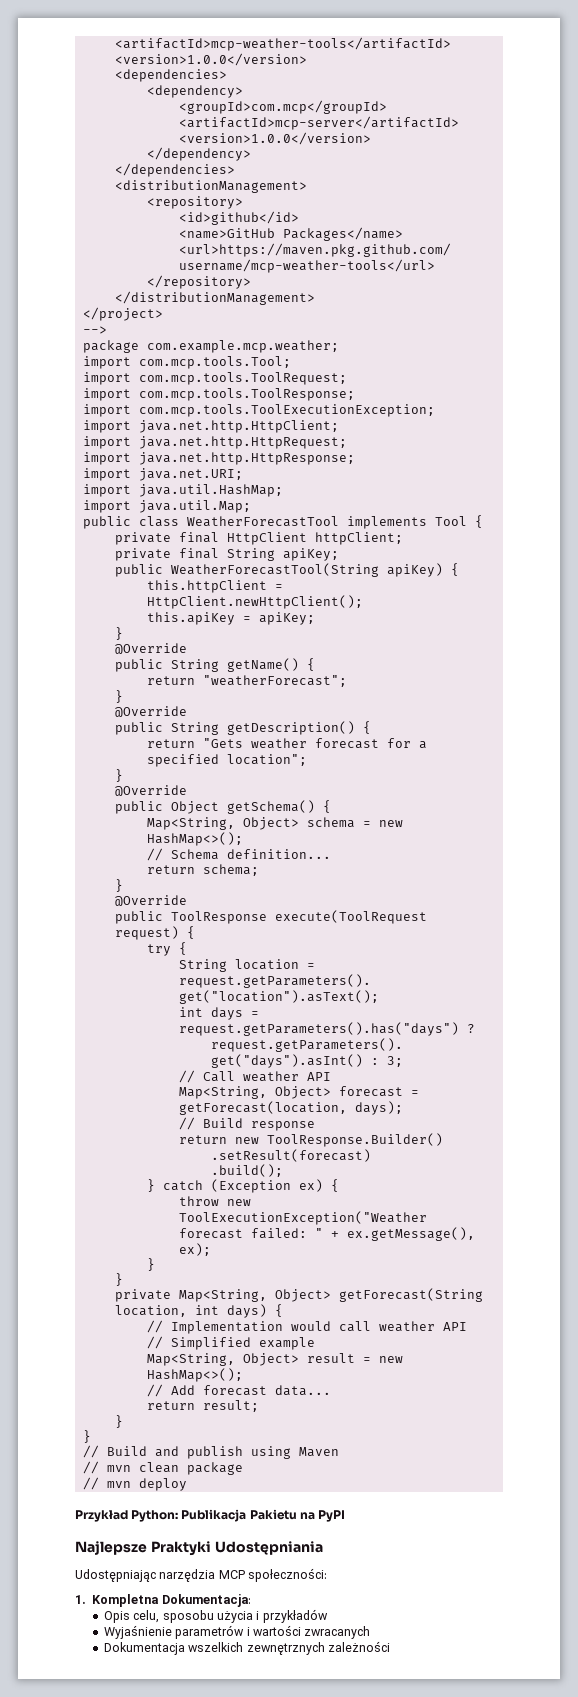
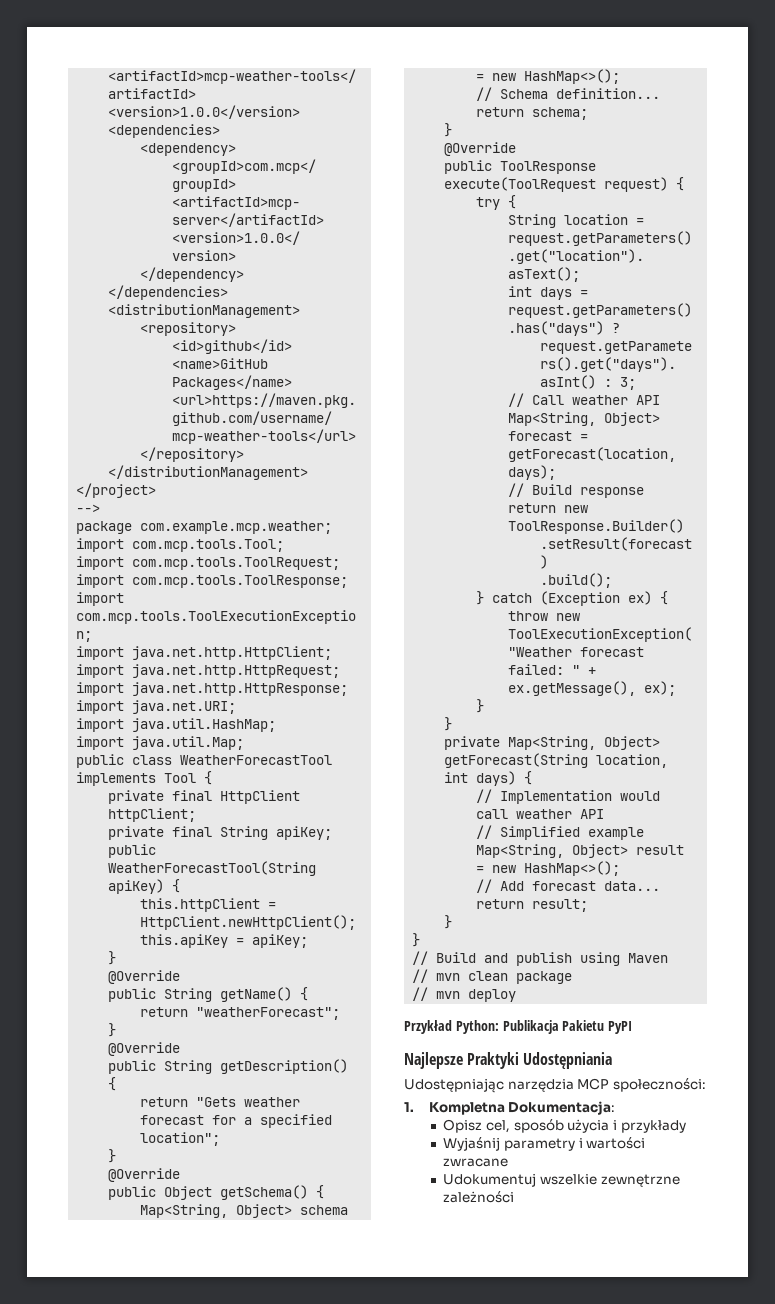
[299,1512,315,1520] na -> (605, 1025) none
[103,1609,328,1623] [103,1625,371,1639] [103,1642,325,1655] Opis celu, sposobu użycia i przykładów // Wyjaśnienie parametrów i wartości zwracanych // Dokumentacja wszelkich zewnętrznych -> [443,1119,686,1133] [443,1137,646,1151] [443,1158,509,1167] [443,1173,680,1187] Opisz cel, sposób użycia i przykłady // Wyjaśnij parametry i wartości zwracane // Udokumentuj wszelkie zewnętrzne

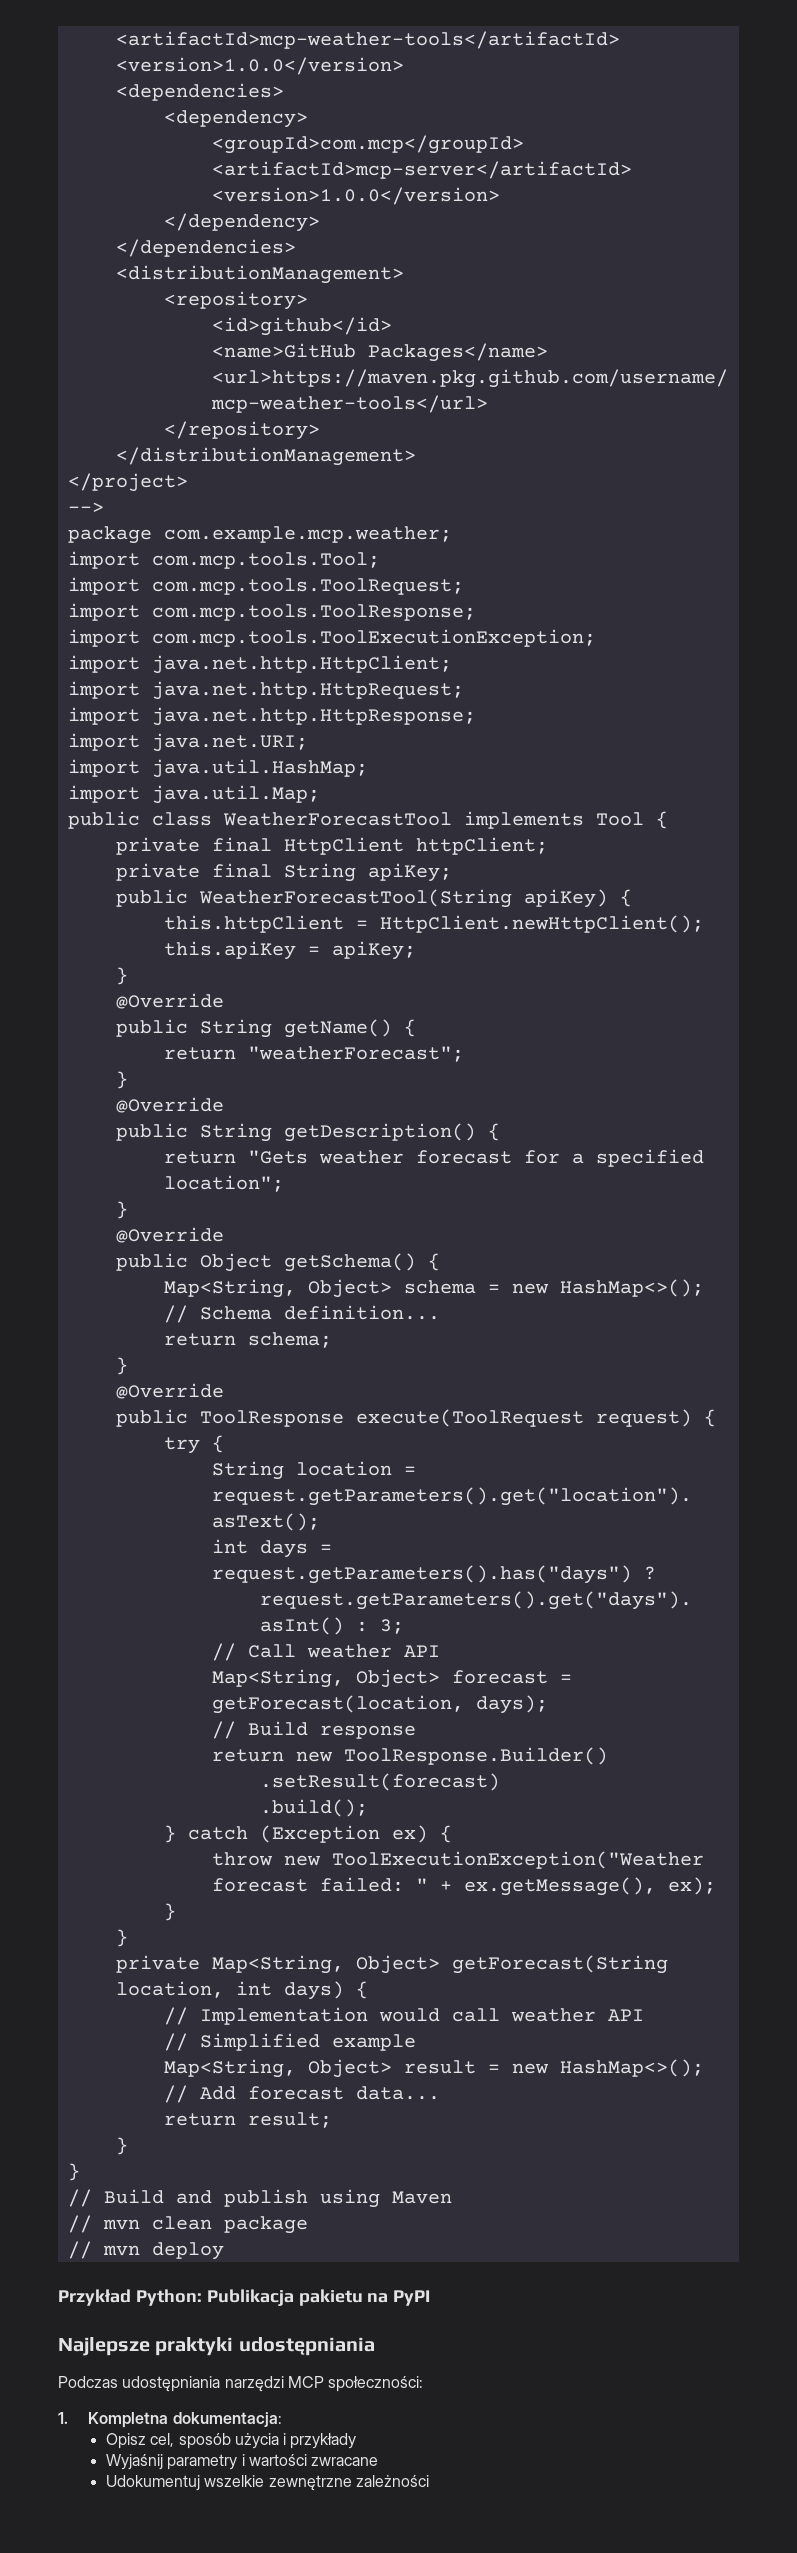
[562,1020,605,1031] Pakietu -> [298,2289,389,2306] pakietu na
[467,1052,613,1069] [404,1078,574,1093] Praktyki Udostępniania // Udostępniając narzędzia -> [155,2337,375,2356] [58,2376,284,2392] praktyki udostępniania // Podczas udostępniania narzędzi
[508,1101,616,1115] Dokumentacja: -> [172,2412,282,2427] dokumentacja:

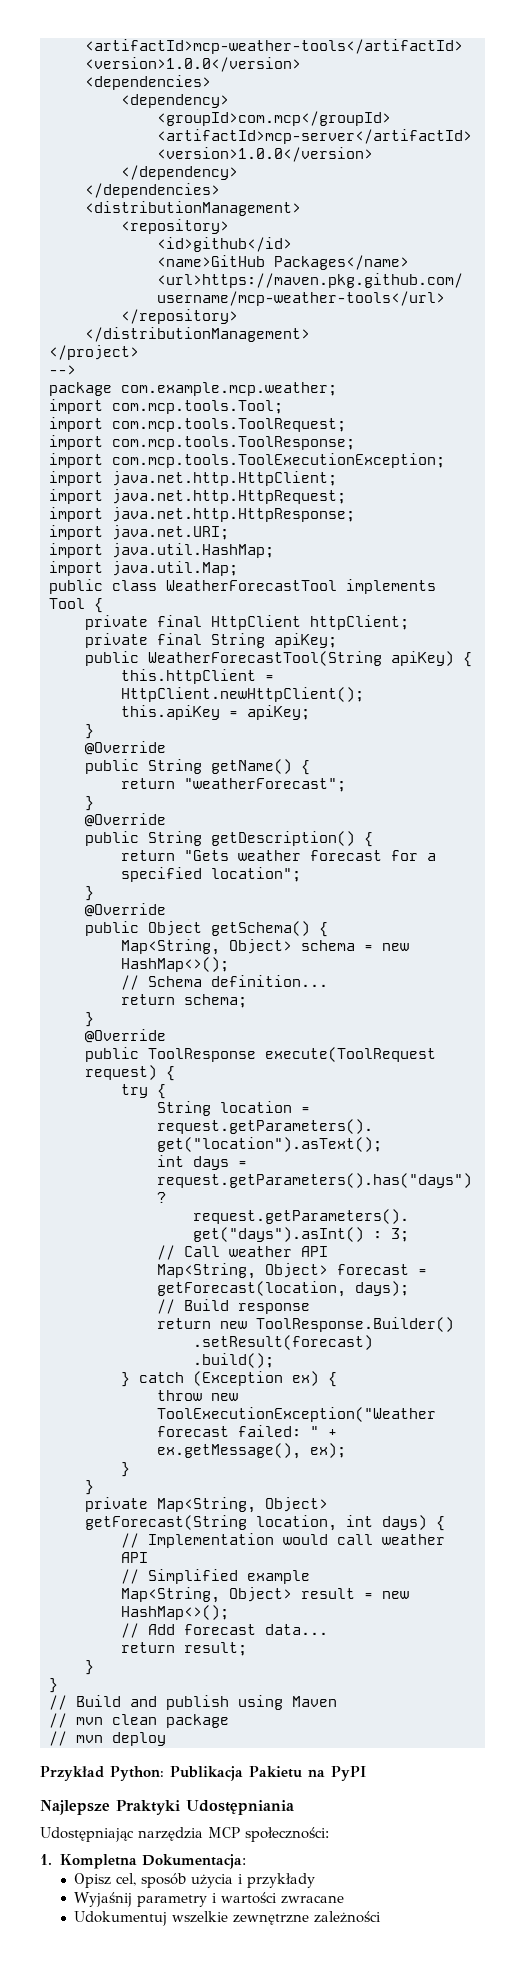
[298,2289,363,2306] pakietu -> [249,1766,302,1778] Pakietu
[155,2337,375,2356] [58,2376,284,2392] praktyki udostępniania // Podczas udostępniania narzędzi -> [116,1800,294,1815] [40,1827,203,1842] Praktyki Udostępniania // Udostępniając narzędzia
[172,2412,282,2427] dokumentacja: -> [141,1854,246,1869] Dokumentacja:

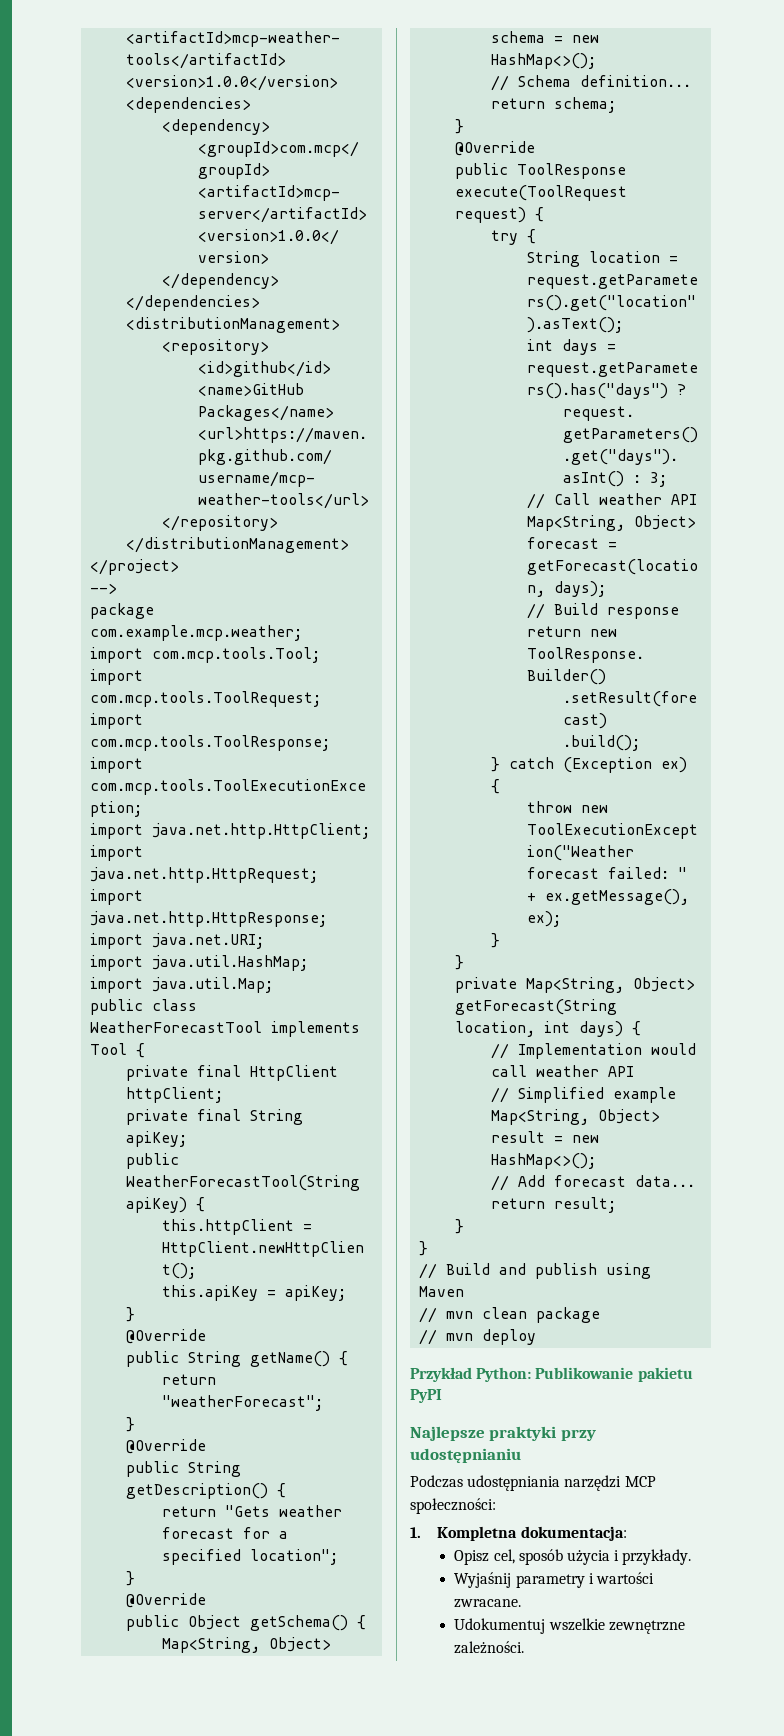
[170,1766,325,1781] Publikacja Pakietu na -> [535,1367,693,1382] Publikowanie pakietu
[116,1800,294,1815] [40,1827,203,1842] Praktyki Udostępniania // Udostępniając narzędzia -> [489,1426,596,1441] [410,1448,521,1463] [410,1475,622,1491] praktyki przy udostępnianiu // Podczas udostępniania narzędzi
[141,1854,246,1869] Dokumentacja: -> [520,1526,627,1541] dokumentacja:
[247,1873,316,1888] przykłady -> [622,1549,692,1565] przykłady.
[281,1895,345,1904] zwracane -> [454,1599,522,1608] zwracane.
[314,1911,382,1923] zależności -> [454,1641,525,1654] zależności.

